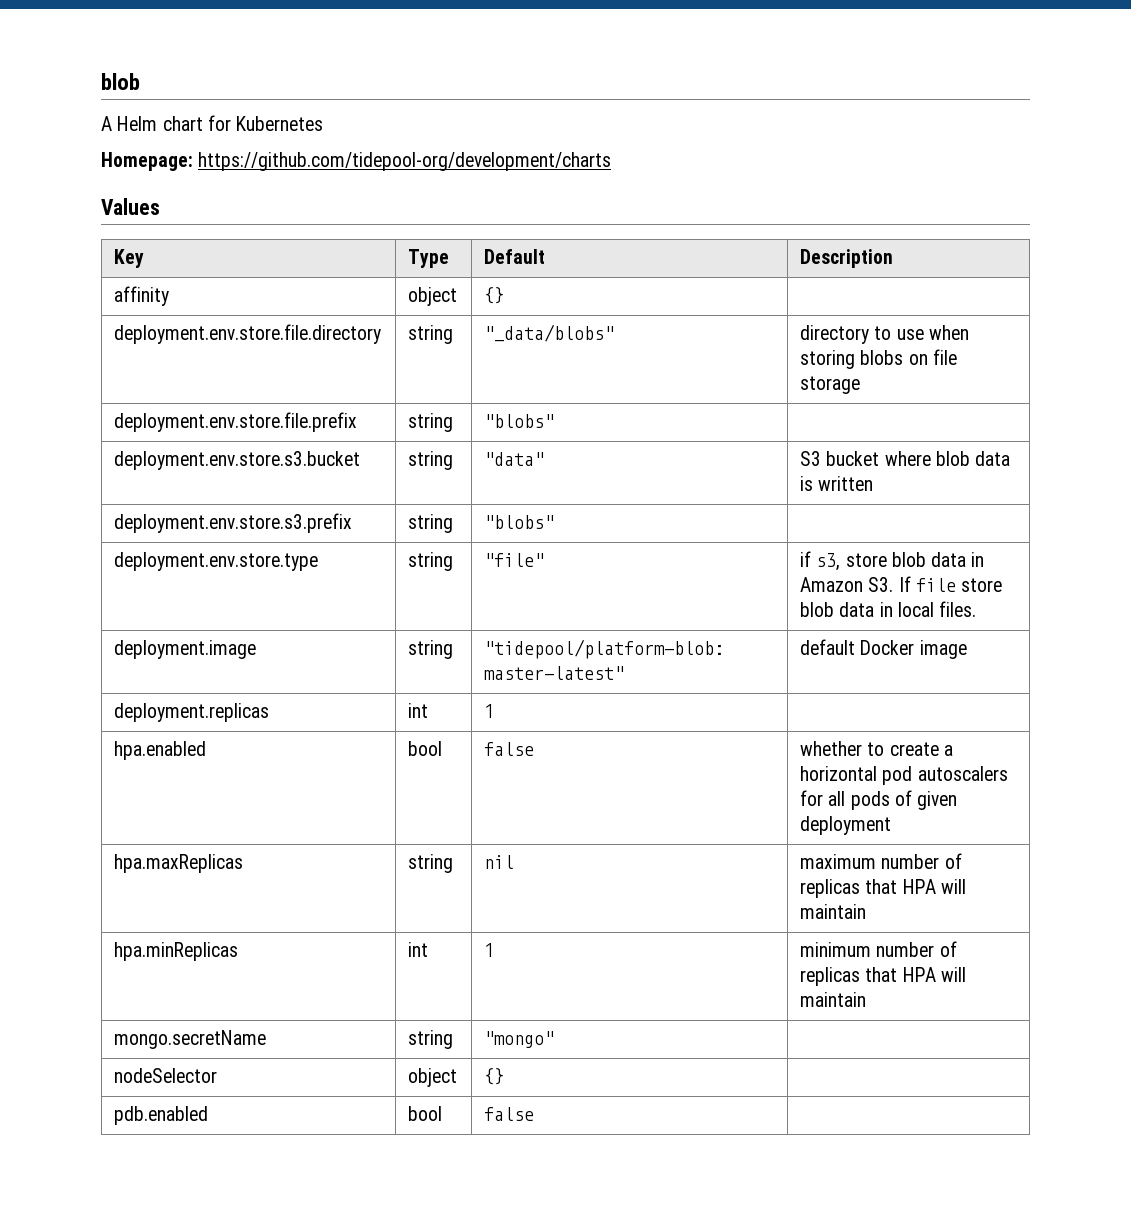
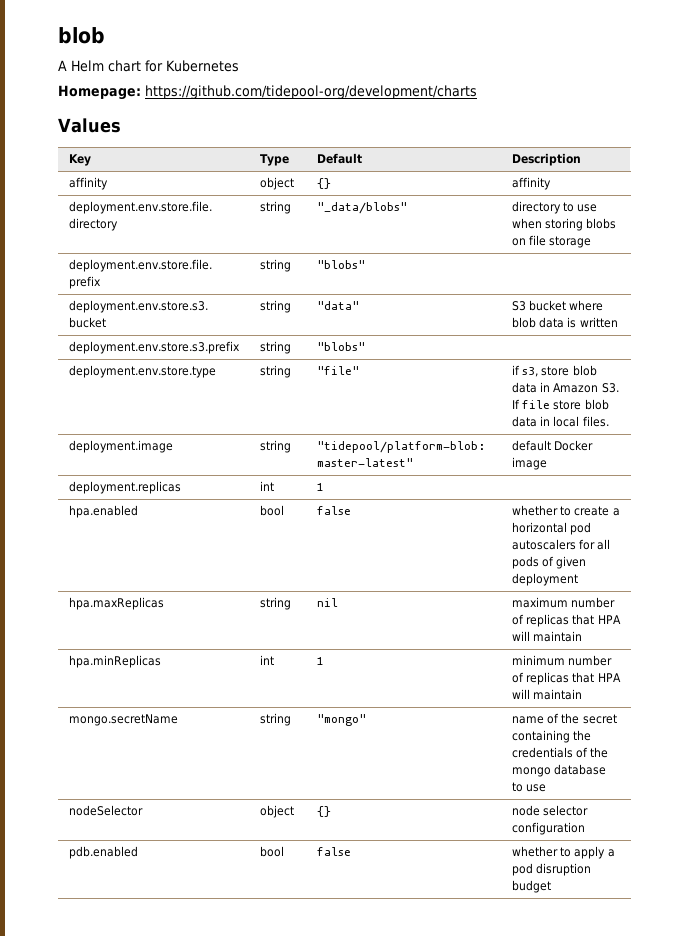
(505, 295) none -> [511,177,551,190] affinity
(555, 1039) none -> [511,713,617,724] [511,730,592,743] [511,747,609,758] [511,764,607,777] [511,782,547,792] name of the secret containing the credentials of the mongo database to use
(505, 1076) none -> [511,805,589,816] [511,822,585,835] node selector configuration
(535, 1114) none -> [511,846,615,859] [511,863,592,876] [511,880,551,893] whether to apply a pod disruption budget

